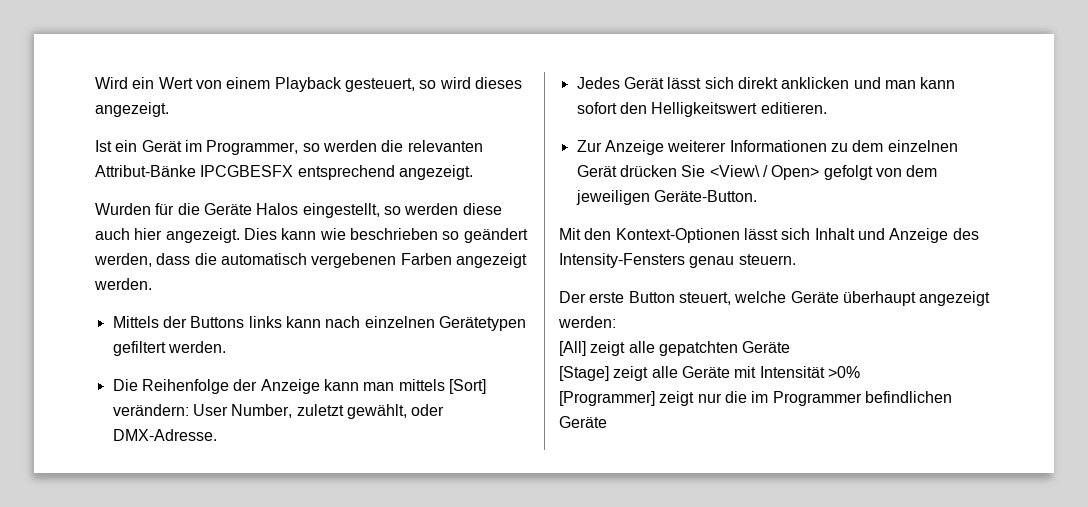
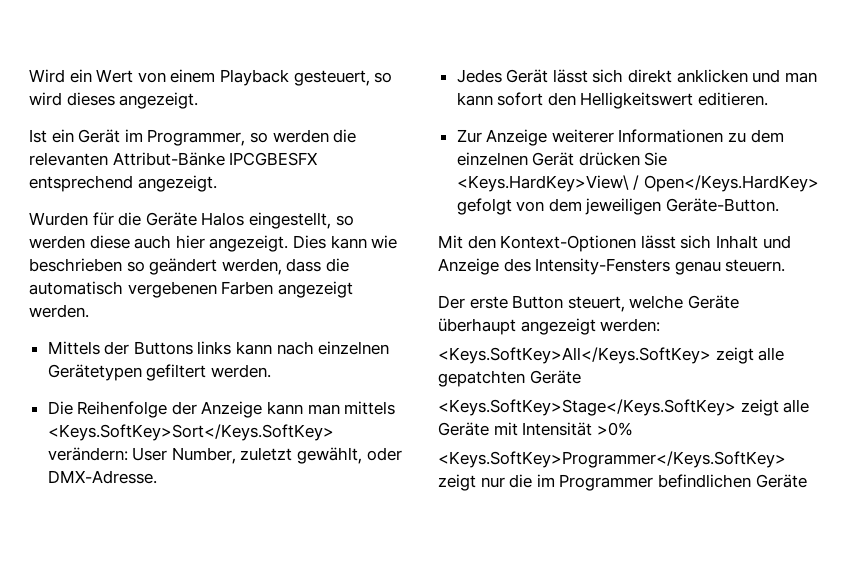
[448,379,486,394] [Sort] -> [47,424,334,441] <Keys.SoftKey>Sort</Keys.SoftKey>
[709,165,820,180] <View\ / Open> -> [456,175,819,192] <Keys.HardKey>View\ / Open</Keys.HardKey>
[559,341,586,356] [All] -> [438,347,711,364] <Keys.SoftKey>All</Keys.SoftKey>
[559,366,609,381] [Stage] -> [438,399,736,416] <Keys.SoftKey>Stage</Keys.SoftKey>
[559,391,655,406] [Programmer] -> [438,451,786,468] <Keys.SoftKey>Programmer</Keys.SoftKey>

